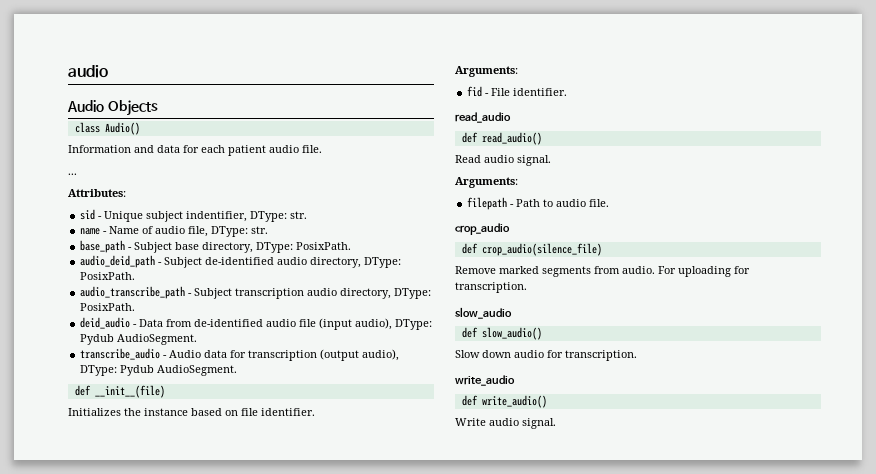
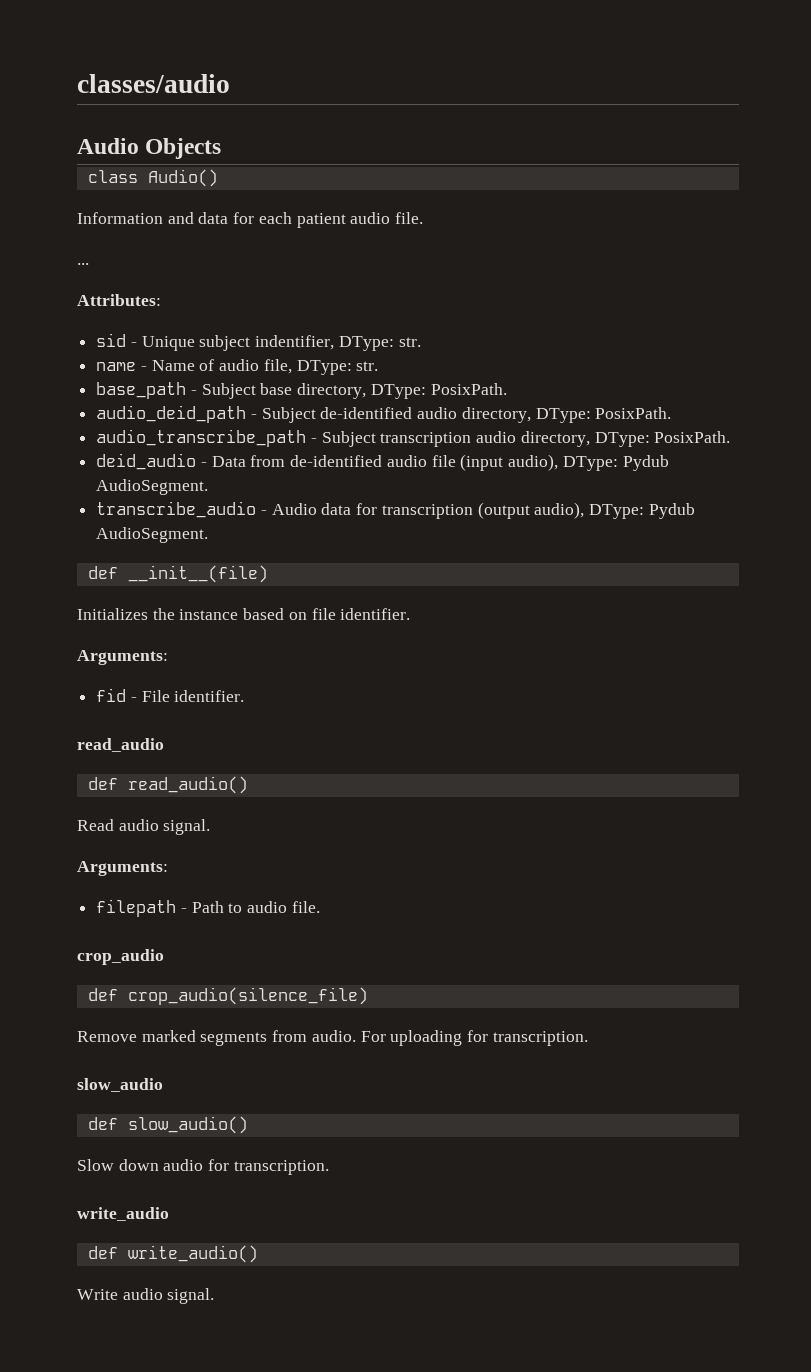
[68,65,108,78] audio -> [77,74,230,93] classes/audio

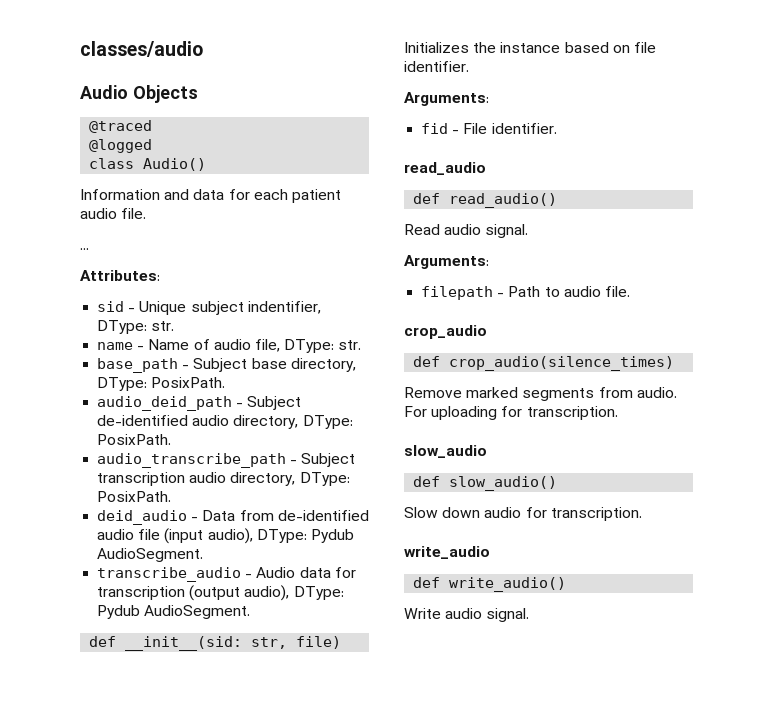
(222, 148) none -> [89,120,153,133] [89,139,153,153] // @traced // @logged
[127,565,268,583] __init__(file) -> [125,636,342,651] __init__(sid: str, file)
[127,987,368,1005] crop_audio(silence_file) -> [449,356,675,371] crop_audio(silence_times)

